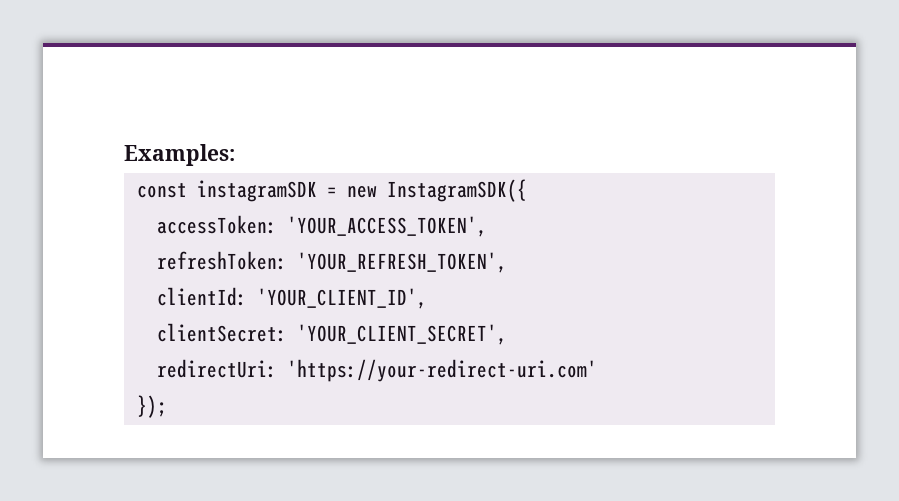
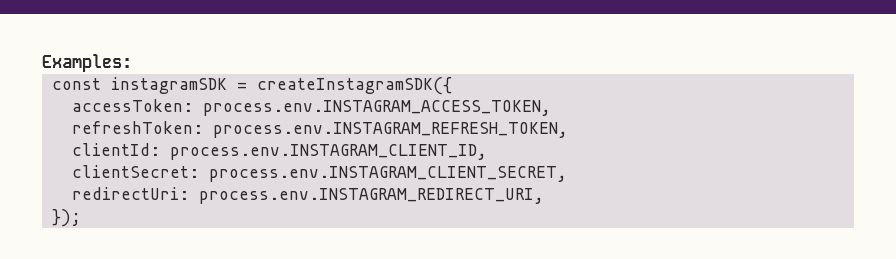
[346,179,527,202] new InstagramSDK({ -> [257,77,453,95] createInstagramSDK({
[286,216,487,237] 'YOUR_ACCESS_TOKEN', -> [203,100,552,116] process.env.INSTAGRAM_ACCESS_TOKEN,
[296,252,507,273] 'YOUR_REFRESH_TOKEN', -> [213,122,569,138] process.env.INSTAGRAM_REFRESH_TOKEN,
[256,288,427,309] 'YOUR_CLIENT_ID', -> [170,144,488,160] process.env.INSTAGRAM_CLIENT_ID,
[296,324,507,345] 'YOUR_CLIENT_SECRET', -> [209,166,568,182] process.env.INSTAGRAM_CLIENT_SECRET,
[286,359,597,382] 'https://your-redirect-uri.com' -> [199,188,545,204] process.env.INSTAGRAM_REDIRECT_URI,

